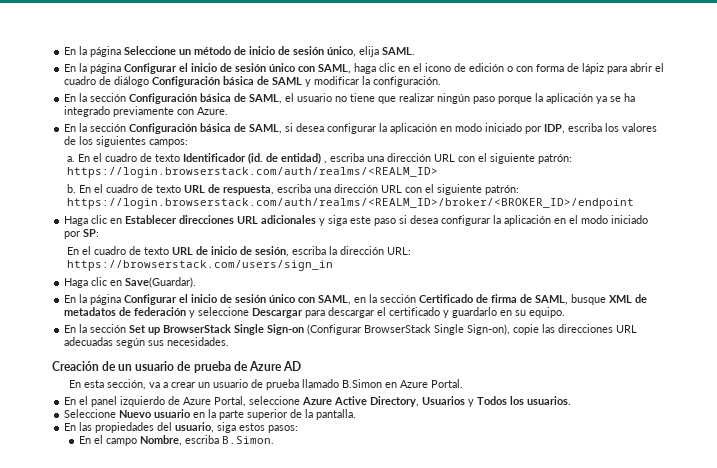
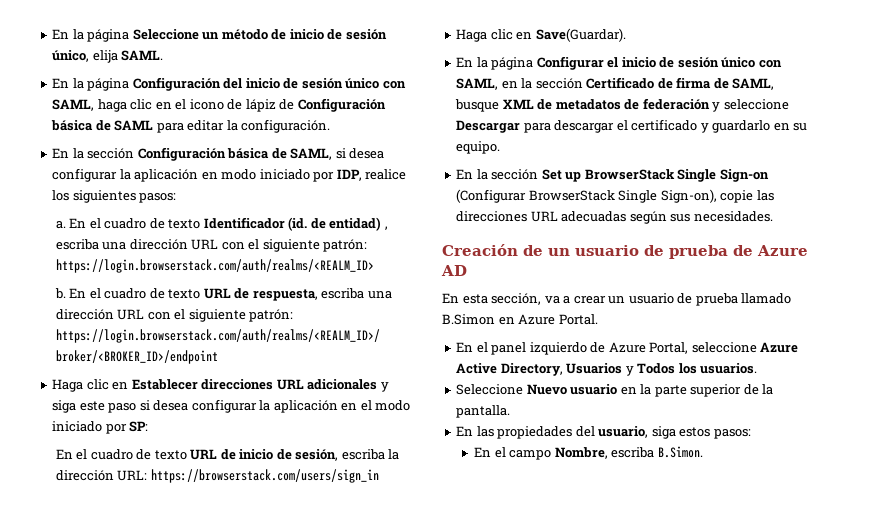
[124,63,189,74] Configurar el -> [132,77,243,91] Configuración del
[469,63,665,74] [64,76,150,87] edición o con forma de lápiz para abrir el cuadro de diálogo -> [245,99,295,112] lápiz de
[305,76,360,87] y modificar -> [156,120,225,133] para editar
[64,93,636,104] [64,106,229,117] // En la sección Configuración básica de SAML, el usuario no tiene que realizar ningún paso porque la aplicación ya se ha integrado previamente con Azure. -> (331, 126) none
[568,123,658,132] [64,136,77,145] escriba los valores de -> [365,169,407,180] realice
[149,139,189,147] campos: -> [139,193,177,203] pasos:

